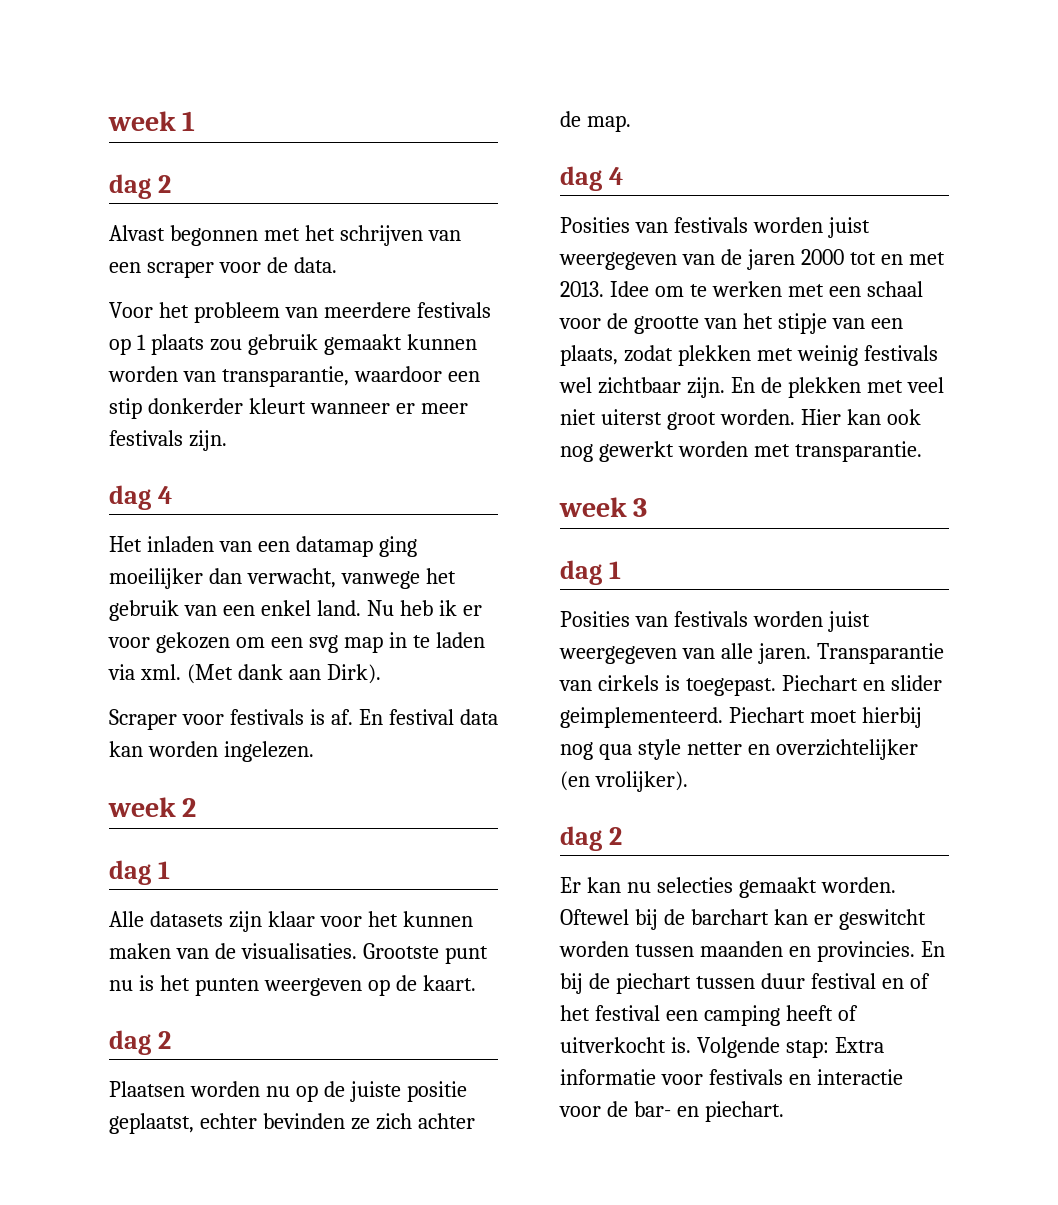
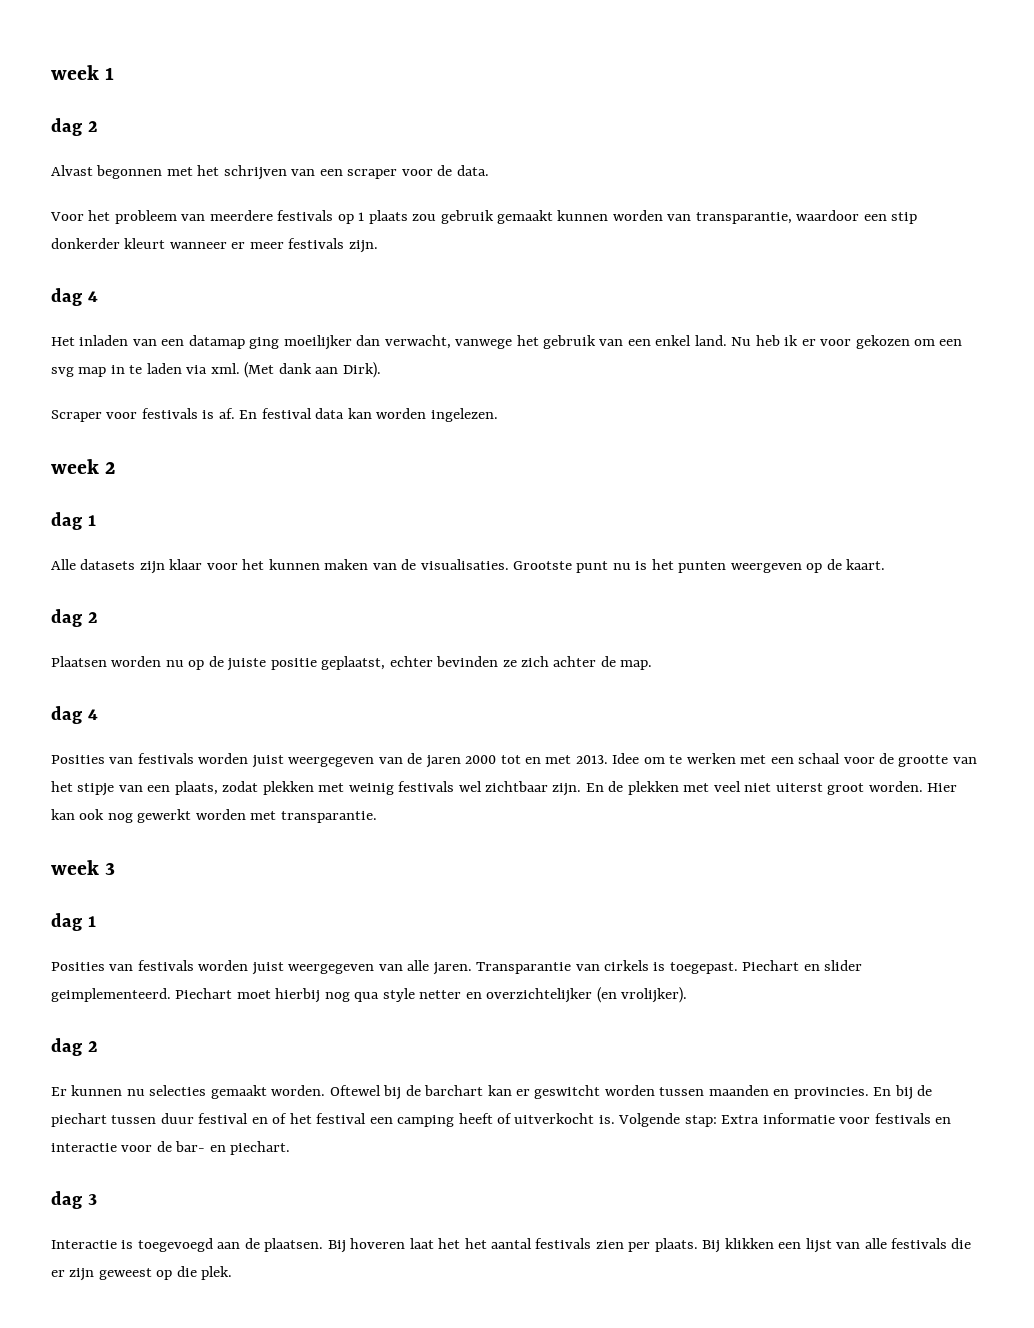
[586,877,621,893] kan -> [71,1085,123,1096] kunnen
(784, 1111) none -> [51,1191,97,1209] [51,1238,972,1253] [51,1266,233,1281] // dag 3 // Interactie is toegevoegd aan de plaatsen. Bij hoveren laat het het aantal festivals zien per plaats. Bij klikken een lijst van alle festivals die er zijn geweest op die plek.

